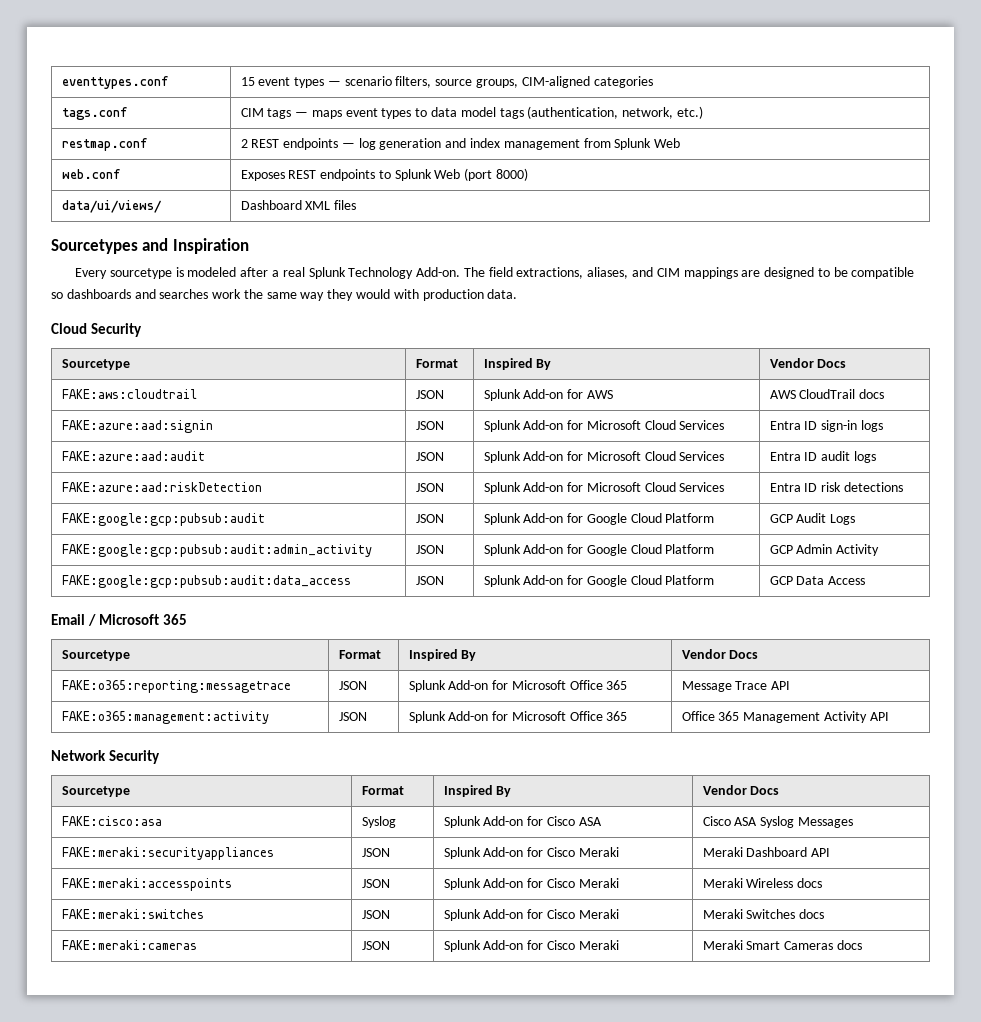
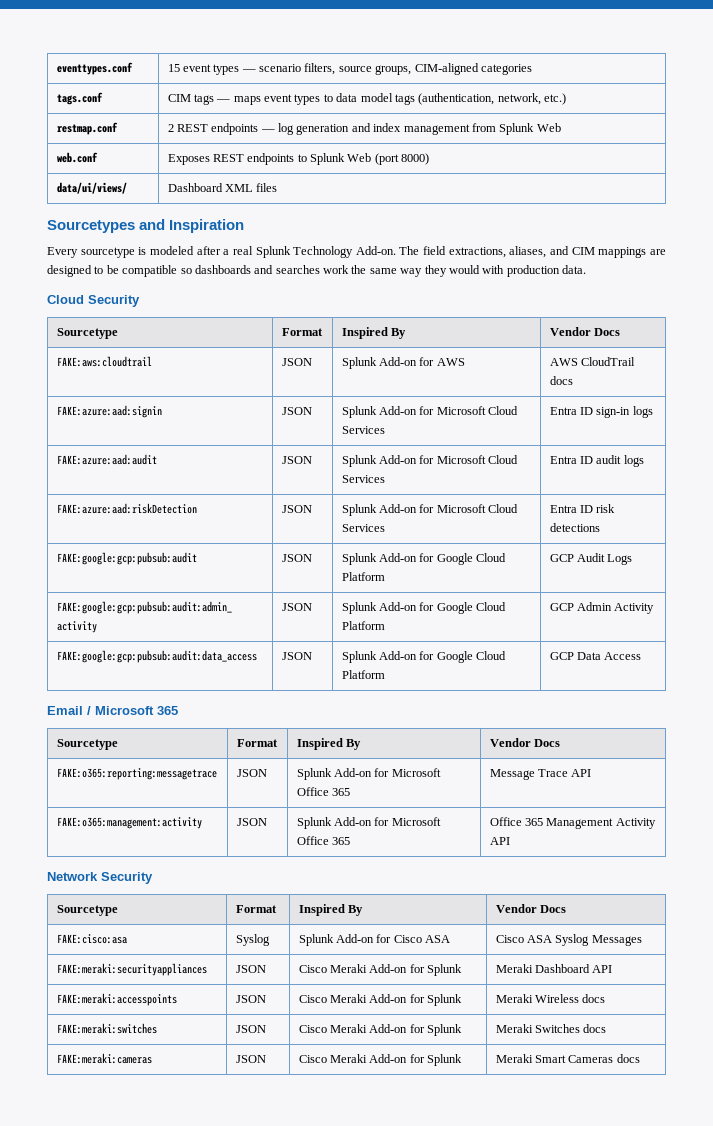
[443,847,619,859] Splunk Add-on for Cisco Meraki -> [298,964,463,976] Cisco Meraki Add-on for Splunk
[443,878,619,890] Splunk Add-on for Cisco Meraki -> [298,994,463,1006] Cisco Meraki Add-on for Splunk
[443,909,619,921] Splunk Add-on for Cisco Meraki -> [298,1024,463,1036] Cisco Meraki Add-on for Splunk
[443,940,619,952] Splunk Add-on for Cisco Meraki -> [298,1054,463,1066] Cisco Meraki Add-on for Splunk

